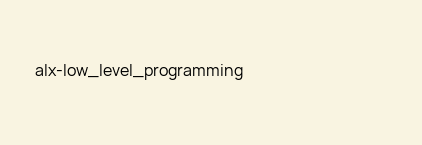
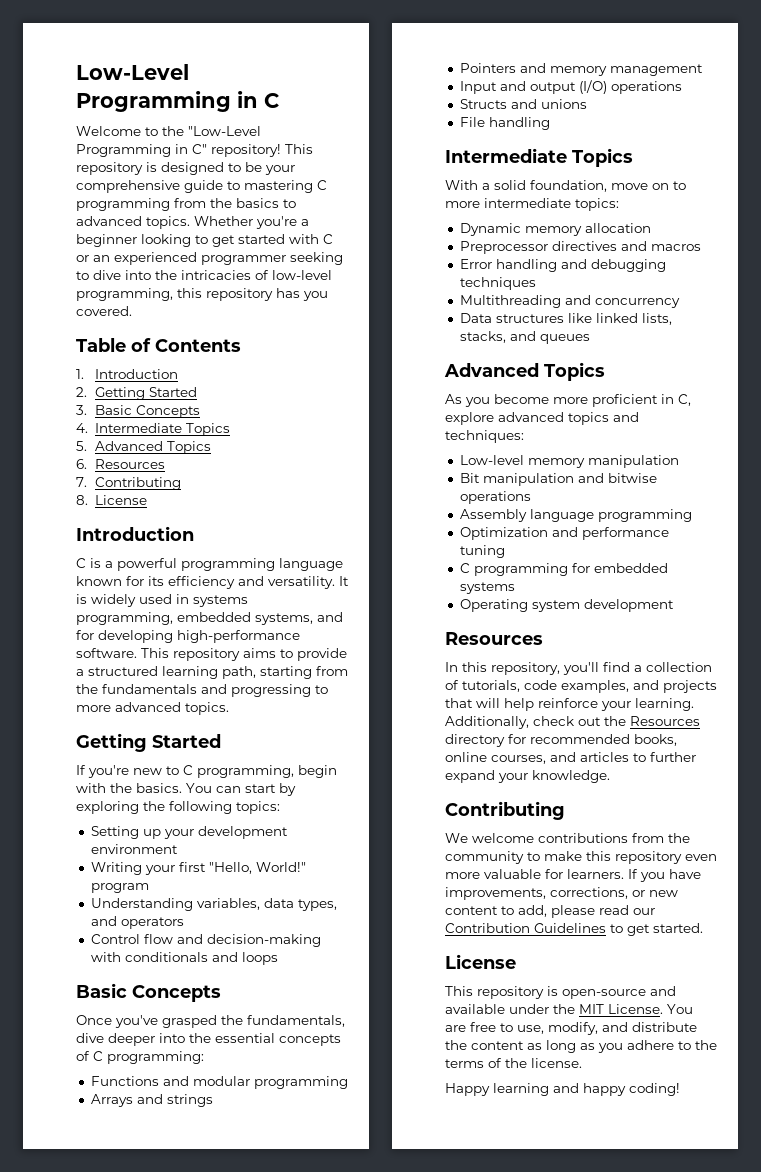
[35,64,243,80] alx-low_level_programming -> [76,64,189,80] [76,91,279,112] [76,126,261,136] [76,144,313,157] [76,162,295,175] [76,180,327,193] [76,198,296,211] [76,216,309,229] [76,234,333,247] [76,252,343,265] [76,270,332,280] [76,288,328,301] [76,306,132,316] [76,338,241,352] [76,369,179,379] [76,387,198,400] [76,405,201,418] [76,423,231,436] [76,441,212,454] [76,459,166,469] [76,477,182,490] [76,495,148,505] [76,526,194,541] [76,558,343,571] [76,576,349,589] [76,594,248,607] [76,612,343,625] [76,630,300,643] [76,648,347,661] [76,666,348,679] [76,684,328,697] [76,702,229,715] [76,733,221,752] [76,765,337,778] [76,783,296,796] [76,801,280,814] [90,826,288,839] [90,844,178,854] [90,862,306,875] [90,883,149,893] [90,898,337,911] [90,916,184,929] [90,934,321,947] [90,952,278,965] [76,983,221,1002] [76,1015,345,1028] [76,1033,341,1046] [76,1051,204,1064] [90,1076,348,1089] [90,1094,213,1107] [459,63,703,76] [459,80,682,94] [459,99,587,109] [459,117,550,130] [445,148,633,167] [445,180,686,192] [445,198,619,211] [459,223,651,236] [459,241,701,254] [459,259,666,272] [459,277,536,290] [459,295,680,308] [459,313,672,325] [459,331,590,344] [444,362,605,381] [445,394,691,407] [445,412,639,425] [445,430,524,443] [459,455,679,468] [459,473,657,486] [459,491,531,504] [459,509,692,522] [459,527,669,540] [459,545,505,558] [459,563,668,576] [459,582,515,594] [459,599,674,612] [445,632,543,645] [445,662,712,675] [445,680,717,693] [445,698,694,711] [445,716,700,729] [445,734,677,747] [445,752,696,764] [445,770,610,783] [445,801,565,820] [445,833,690,843] [445,851,717,864] [445,869,701,882] [445,887,678,900] [445,905,655,918] [445,923,703,936] [445,954,516,969] [445,986,676,999] [445,1004,693,1014] [445,1022,697,1035] [445,1040,717,1053] [445,1058,582,1068] [445,1083,680,1096] Low-Level Programming in C // Welcome to the "Low-Level Programming in C" repository! This repository is designed to be your comprehensive guide to mastering C programming from the basics to advanced topics. Whether you're a beginner looking to get started with C or an experienced programmer seeking to dive into the intricacies of low-level programming, this repository has you covered. // Table of Contents // 1. Introduction // 2. Getting Started // 3. Basic Concepts // 4. Intermediate Topics // 5. Advanced Topics // 6. Resources // 7. Contributing // 8. License // Introduction // C is a powerful programming language known for its efficiency and versatility. It is widely used in systems programming, embedded systems, and for developing high-performance software. This repository aims to provide a structured learning path, starting from the fundamentals and progressing to more advanced topics. // Getting Started // If you're new to C programming, begin with the basics. You can start by exploring the following topics: // Setting up your development environment // Writing your first "Hello, World!" program // Understanding variables, data types, and operators // Control flow and decision-making with conditionals and loops // Basic Concepts // Once you've grasped the fundamentals, dive deeper into the essential concepts of C programming: // Functions and modular programming // Arrays and strings // Pointers and memory management // Input and output (I/O) operations // Structs and unions // File handling // Intermediate Topics // With a solid foundation, move on to more intermediate topics: // Dynamic memory allocation // Preprocessor directives and macros // Error handling and debugging techniques // Multithreading and concurrency // Data structures like linked lists, stacks, and queues // Advanced Topics // As you become more proficient in C, explore advanced topics and techniques: // Low-level memory manipulation // Bit manipulation and bitwise operations // Assembly language programming // Optimization and performance tuning // C programming for embedded systems // Operating system development // Resources // In this repository, you'll find a collection of tutorials, code examples, and projects that will help reinforce your learning. Additionally, check out the Resources directory for recommended books, online courses, and articles to further expand your knowledge. // Contributing // We welcome contributions from the community to make this repository even more valuable for learners. If you have improvements, corrections, or new content to add, please read our Contribution Guidelines to get started. // License // This repository is open-source and available under the MIT License. You are free to use, modify, and distribute the content as long as you adhere to the terms of the license. // Happy learning and happy coding!

